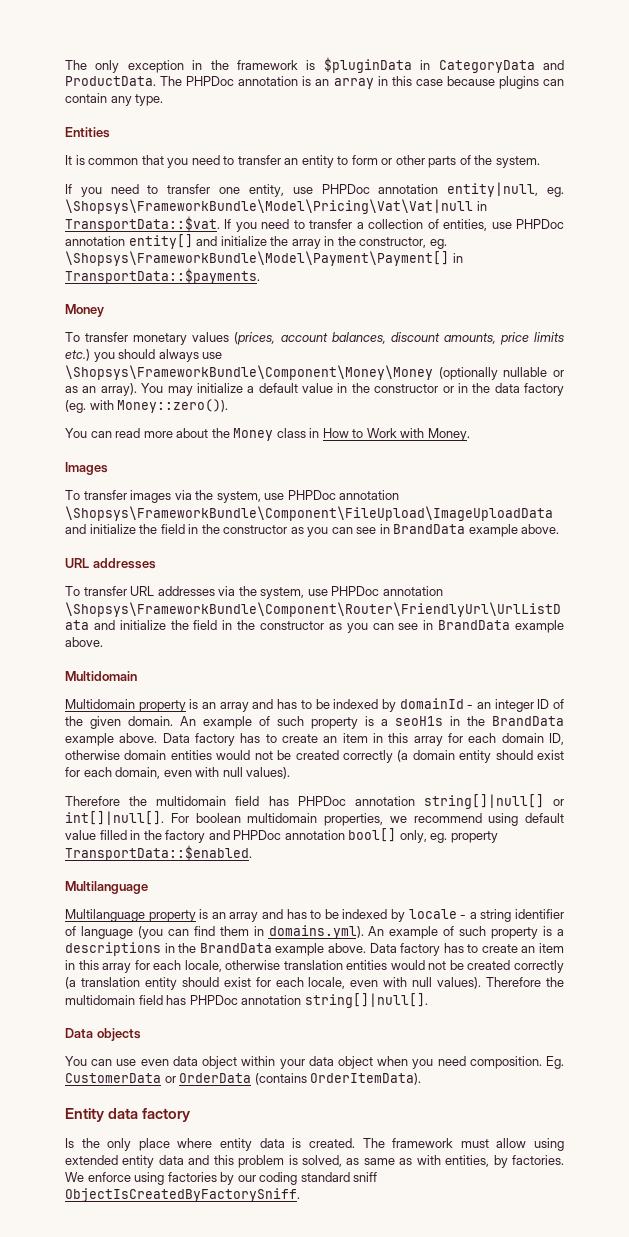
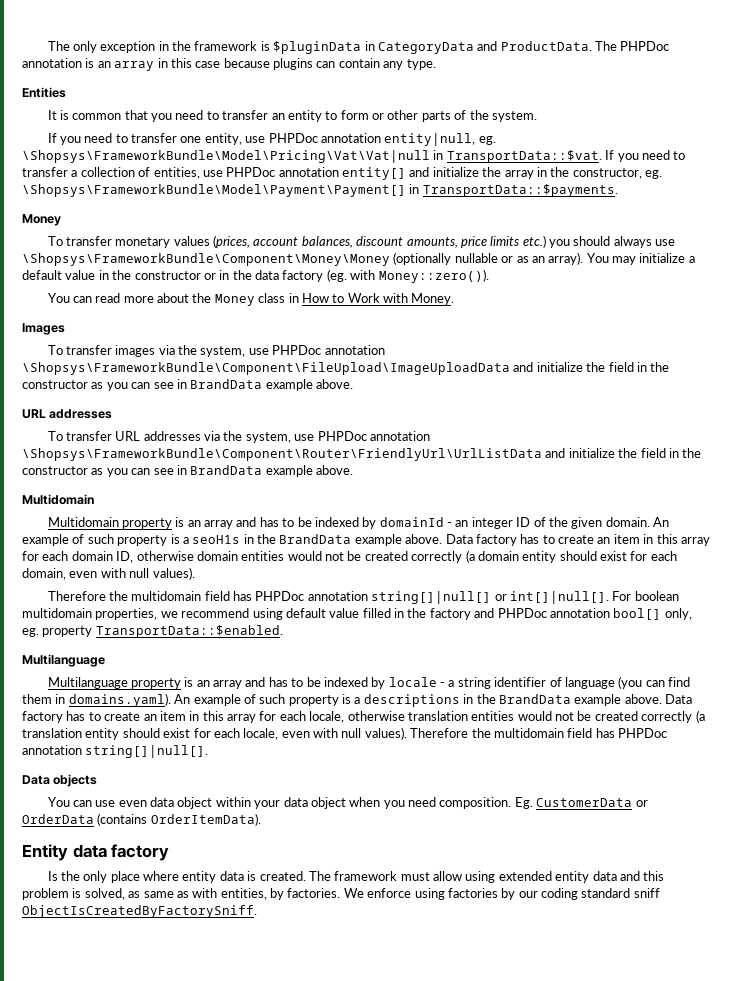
[268,925,364,939] domains.yml). -> [68,693,171,707] domains.yaml).

